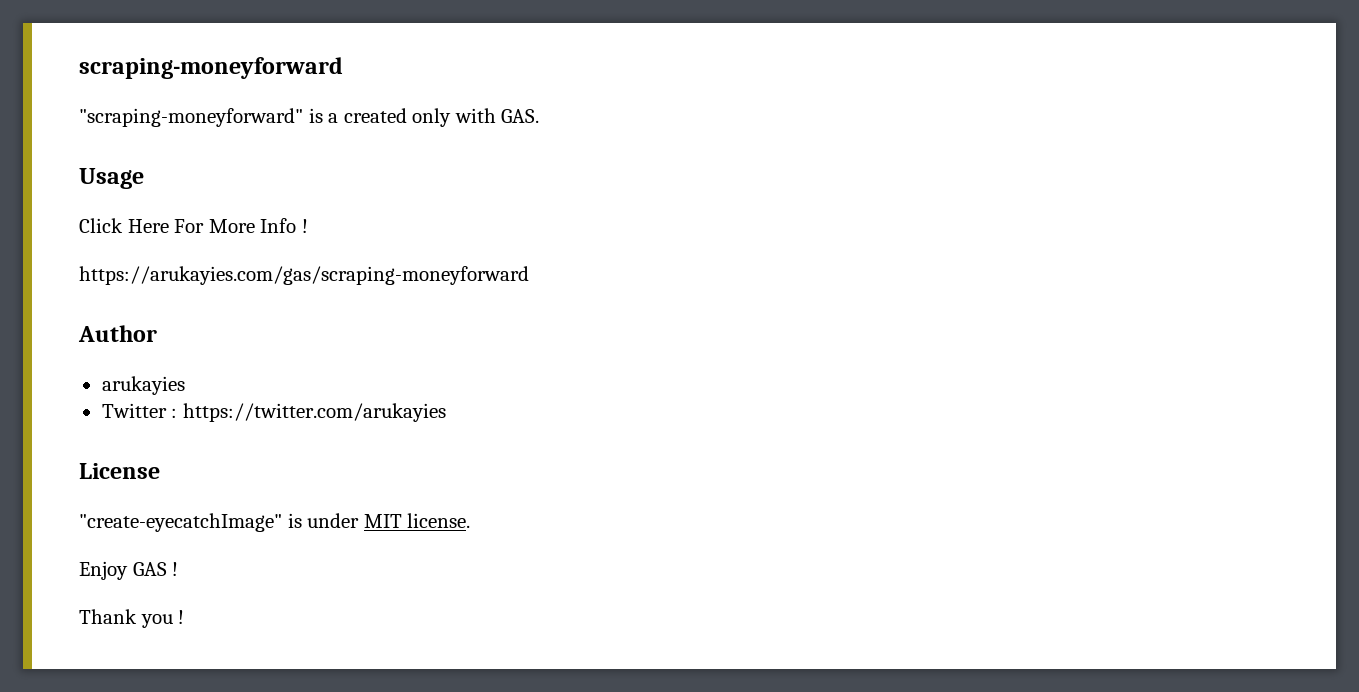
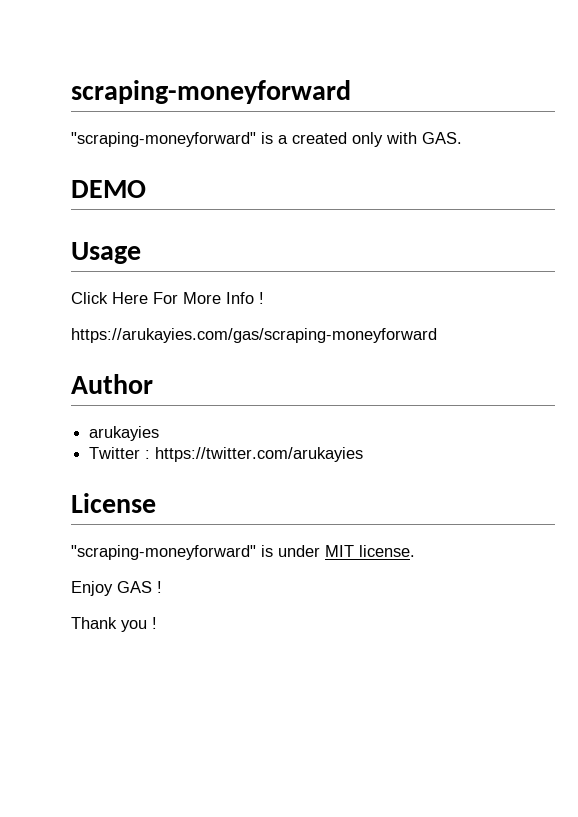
(540, 116) none -> [71,180,146,198] // DEMO
[79,513,282,532] "create-eyecatchImage" -> [71,545,256,560] "scraping-moneyforward"

